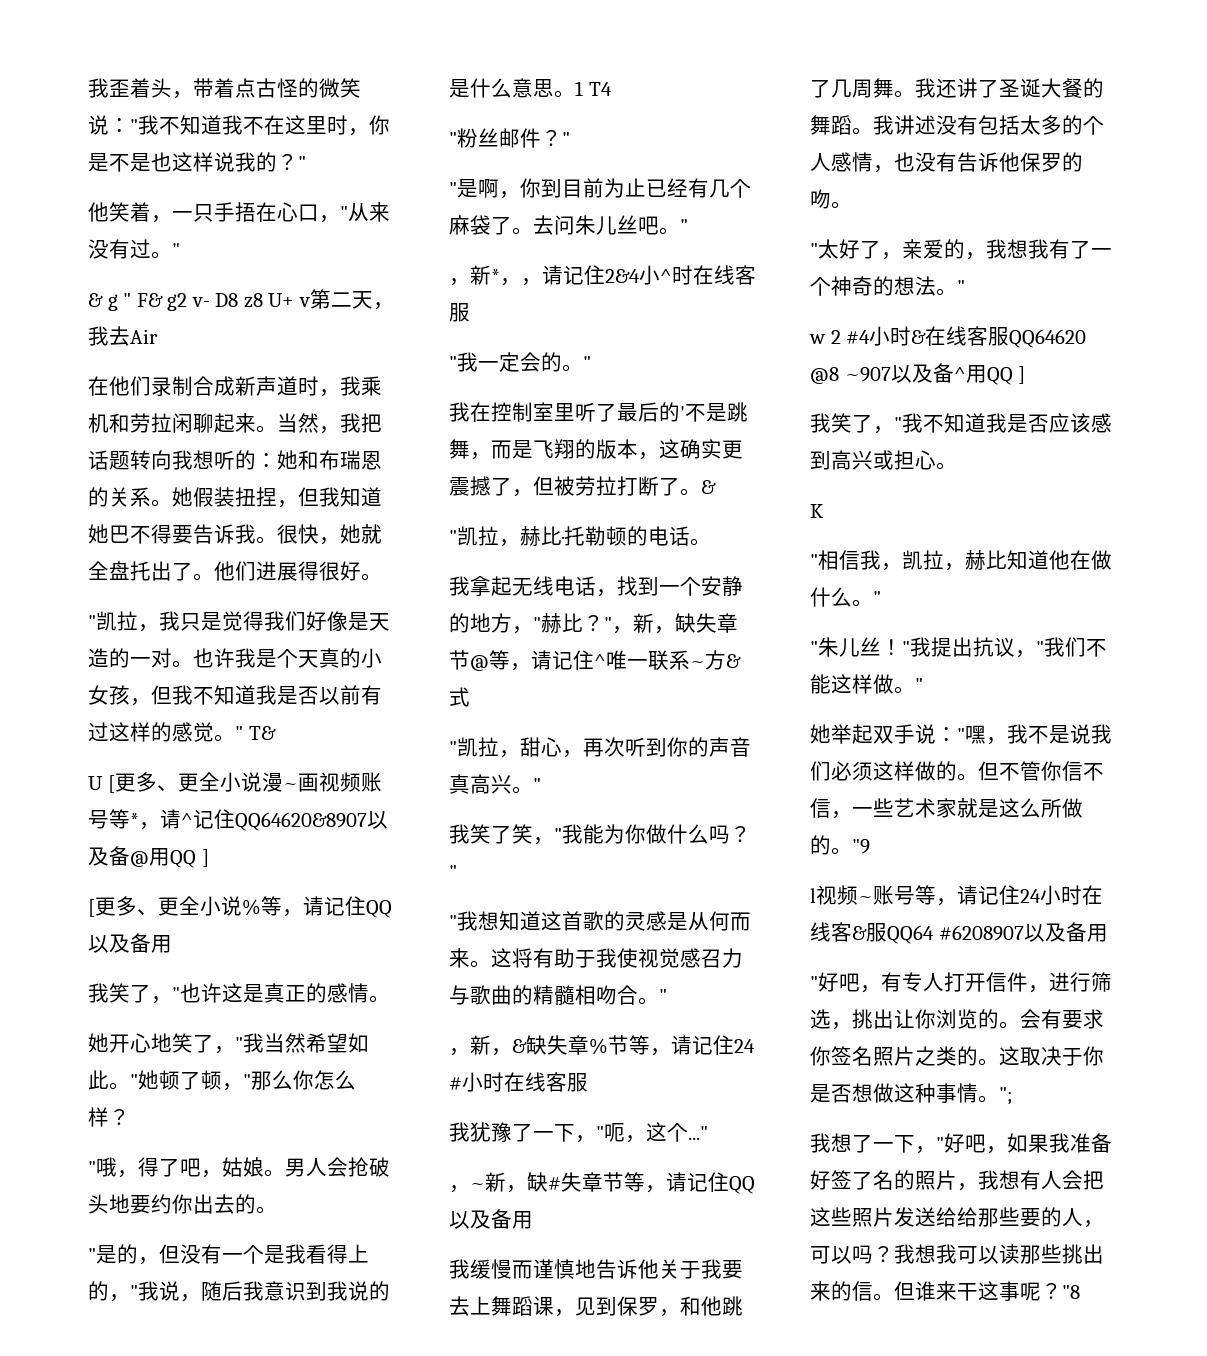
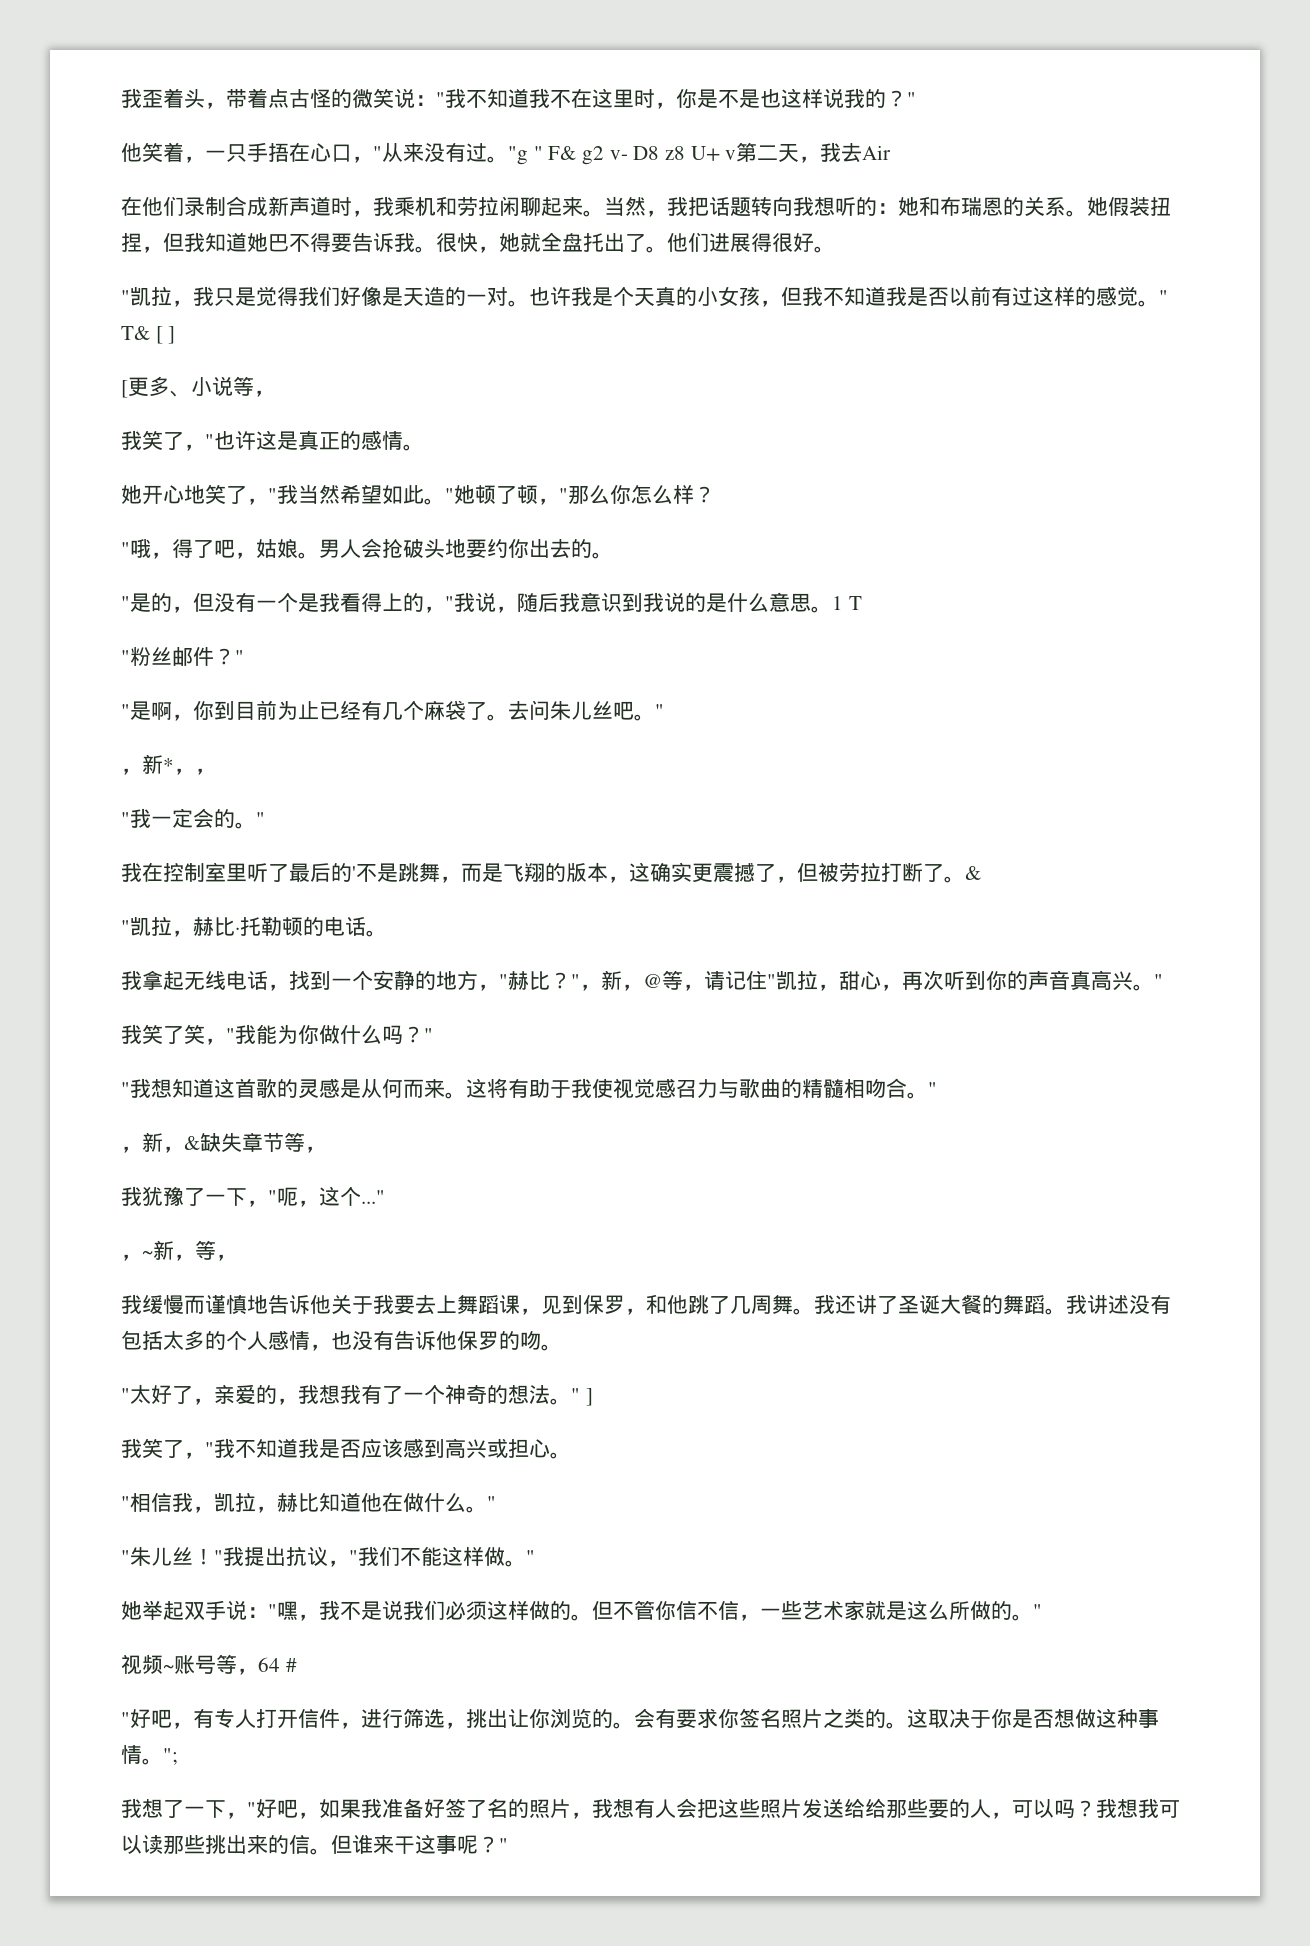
[172,243,180,257] [88,293,118,311] " // & g -> [508,146,528,165] "g
[88,772,382,793] [88,809,388,831] [88,846,209,868] [88,896,392,918] [88,933,172,953] // U [更多、更全小说漫~画视频账号等*，请^记住QQ64620&8907以及备@用QQ ] // [更多、更全小说%等，请记住QQ以及备用 -> [155,326,176,344] [121,376,275,398] [ ] // [更多、小说等，
[588,82,612,96] T4 -> [848,596,862,610] T
[542,265,756,285] [449,303,470,322] 请记住2&4小^时在线客服 -> (216, 771) none
[675,613,738,633] [449,650,470,670] 缺失章节 -> (643, 987) none
[594,650,741,671] [449,687,470,707] ^唯一联系~方&式 // -> (767, 980) none
[589,1035,755,1056] [449,1072,588,1092] %节等，请记住24 #小时在线客服 -> [263,1132,326,1153] 节等，
[527,1172,755,1194] [449,1209,533,1229] 缺#失章节等，请记住QQ以及备用 -> [195,1240,237,1261] 等，
[809,326,1087,348] [810,363,1013,385] // w 2 #4小时&在线客服QQ64620 @8 ~907以及备^用QQ -> (580, 1395) none
[810,504,824,518] // K -> (571, 1455) none
[852,839,870,854] [810,888,816,903] "9 // l -> [1033,1604,1042,1618] " //
[957,885,1103,905] [810,922,1108,944] 请记住24小时在线客&服QQ64 #6208907以及备用 -> [258,1657,297,1672] 64 #
[1062,1285,1080,1299] "8 -> [499,1838,508,1852] "

